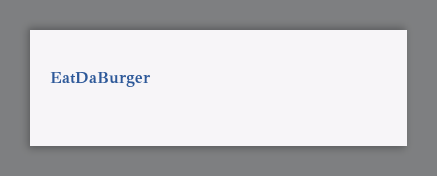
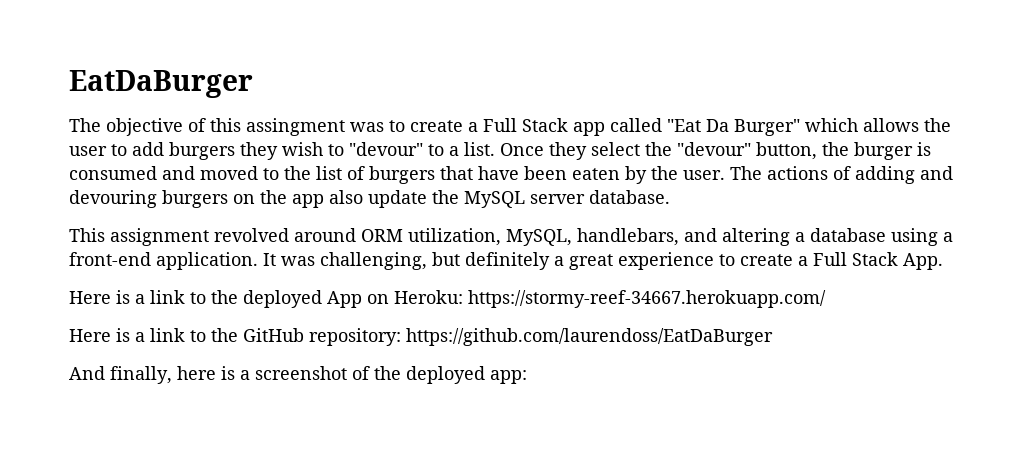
(151, 79) none -> [69,118,951,136] [69,142,931,160] [69,166,953,184] [69,190,670,208] [69,228,953,246] [69,252,943,270] [69,290,826,308] [69,328,773,346] [69,366,527,384] // The objective of this assingment was to create a Full Stack app called "Eat Da Burger" which allows the user to add burgers they wish to "devour" to a list. Once they select the "devour" button, the burger is consumed and moved to the list of burgers that have been eaten by the user. The actions of adding and devouring burgers on the app also update the MySQL server database. // This assignment revolved around ORM utilization, MySQL, handlebars, and altering a database using a front-end application. It was challenging, but definitely a great experience to create a Full Stack App. // Here is a link to the deployed App on Heroku: https://stormy-reef-34667.herokuapp.com/ // Here is a link to the GitHub repository: https://github.com/laurendoss/EatDaBurger // And finally, here is a screenshot of the deployed app:

